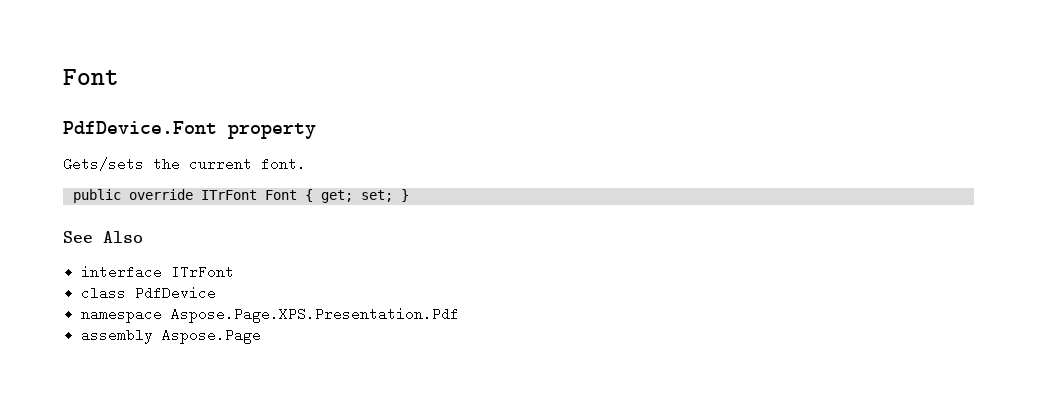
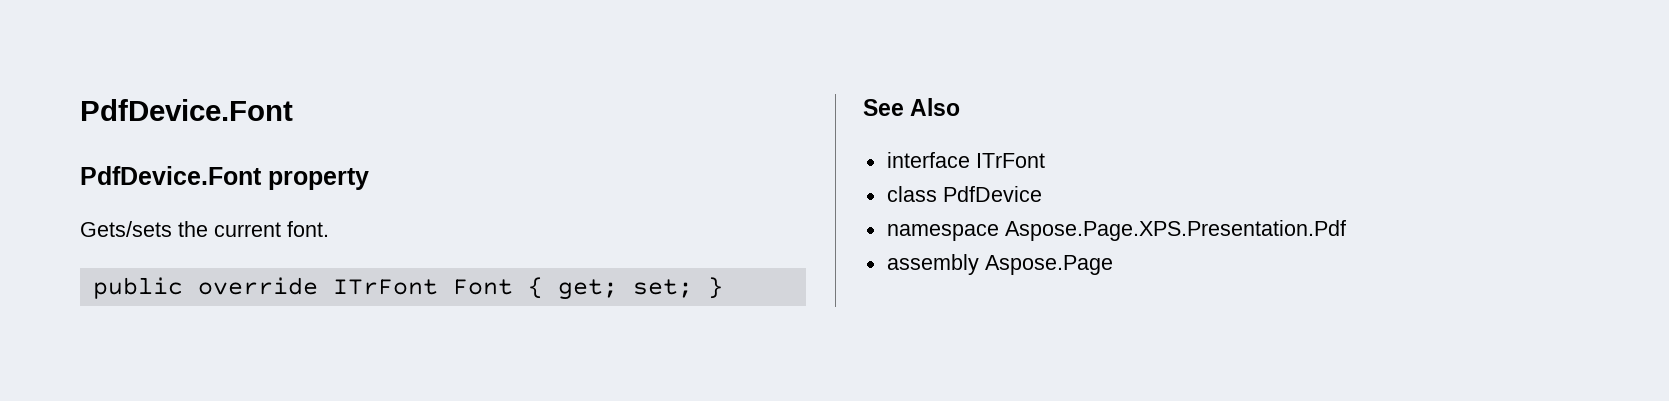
[63,69,119,85] Font -> [80,99,293,121] PdfDevice.Font

